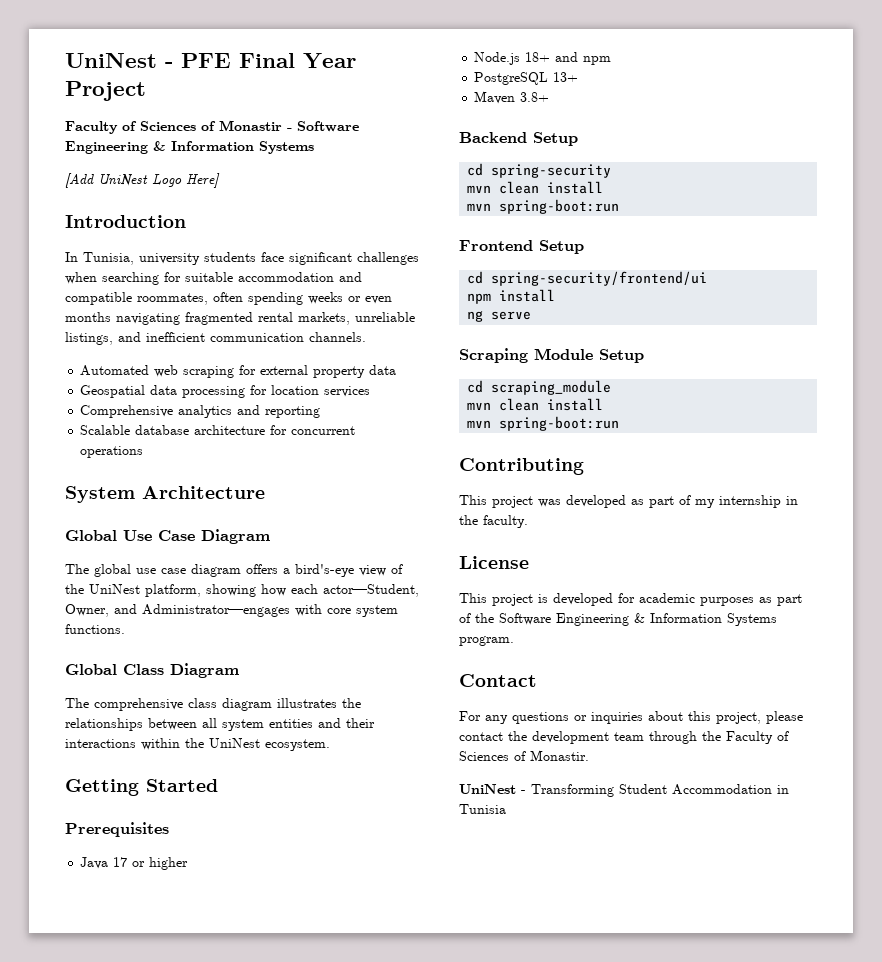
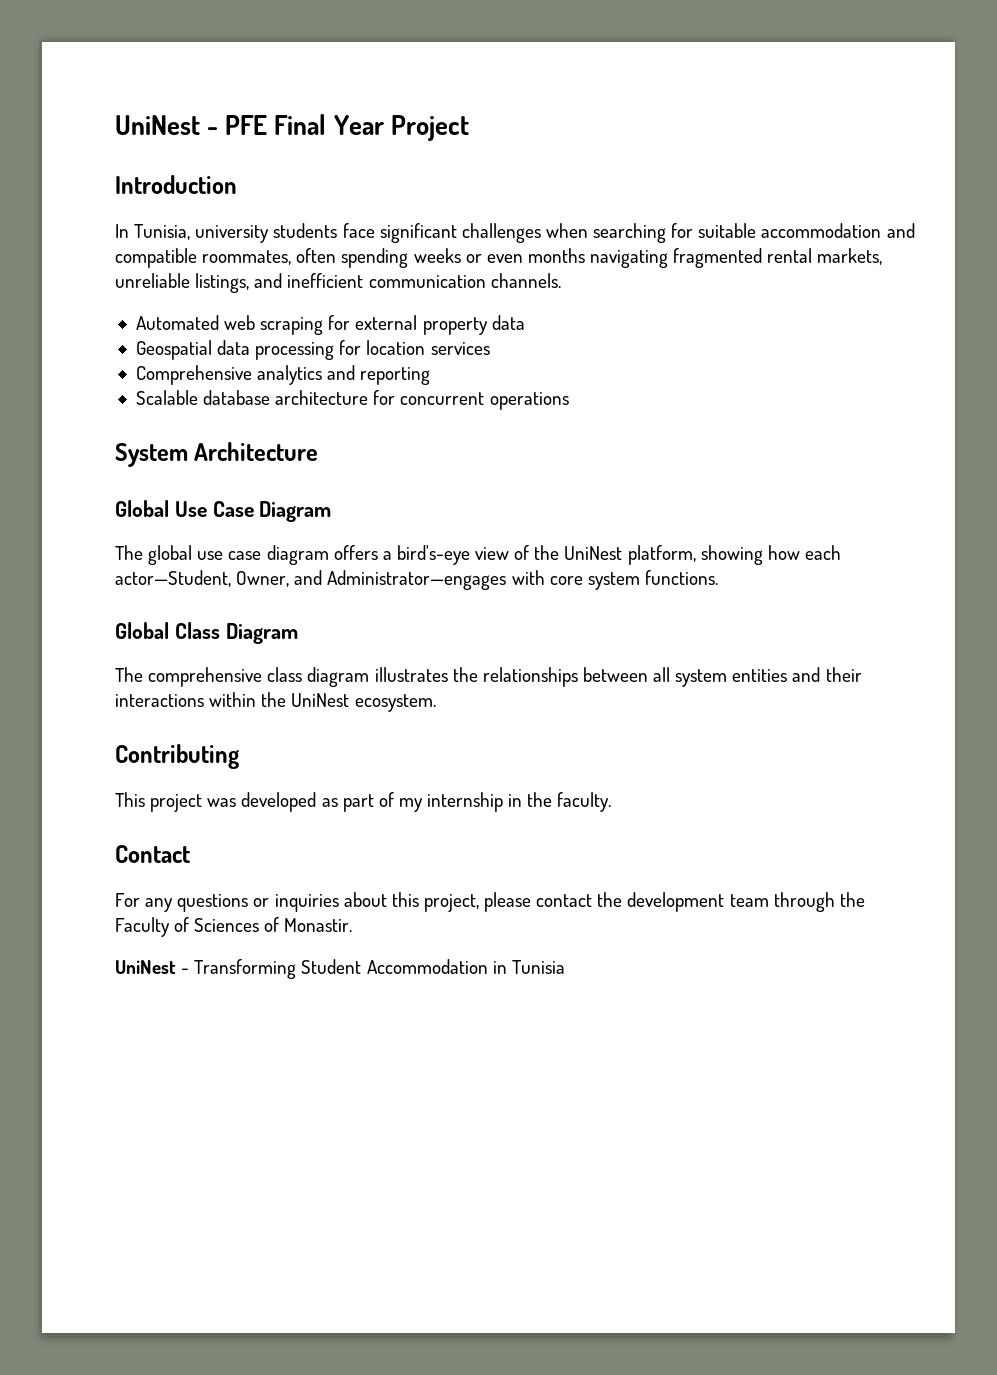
[65,120,359,134] [65,141,314,154] [65,173,220,188] // Faculty of Sciences of Monastir - Software Engineering & Information Systems // [Add UniNest Logo Here] -> (469, 128) none
[65,779,218,796] [65,822,169,837] [80,857,189,870] [474,52,612,65] [474,72,579,85] [474,91,550,104] [459,132,578,146] [467,163,612,178] [467,181,604,194] [467,199,620,214] [459,240,584,254] [467,271,708,286] [467,289,556,304] [467,311,532,322] [459,348,644,363] [467,380,612,395] [467,398,604,411] [467,416,620,431] // Getting Started // Prerequisites // Java 17 or higher // Node.js 18+ and npm // PostgreSQL 13+ // Maven 3.8+ // Backend Setup // cd spring-security // mvn clean install // mvn spring-boot:run // Frontend Setup // cd spring-security/frontend/ui // npm install // ng serve // Scraping Module Setup // cd scraping_module // mvn clean install // mvn spring-boot:run -> (436, 703) none
[459,556,529,569] [459,593,802,606] [459,613,777,626] [459,636,514,646] // License // This project is developed for academic purposes as part of the Software Engineering & Information Systems program. -> (612, 802) none

